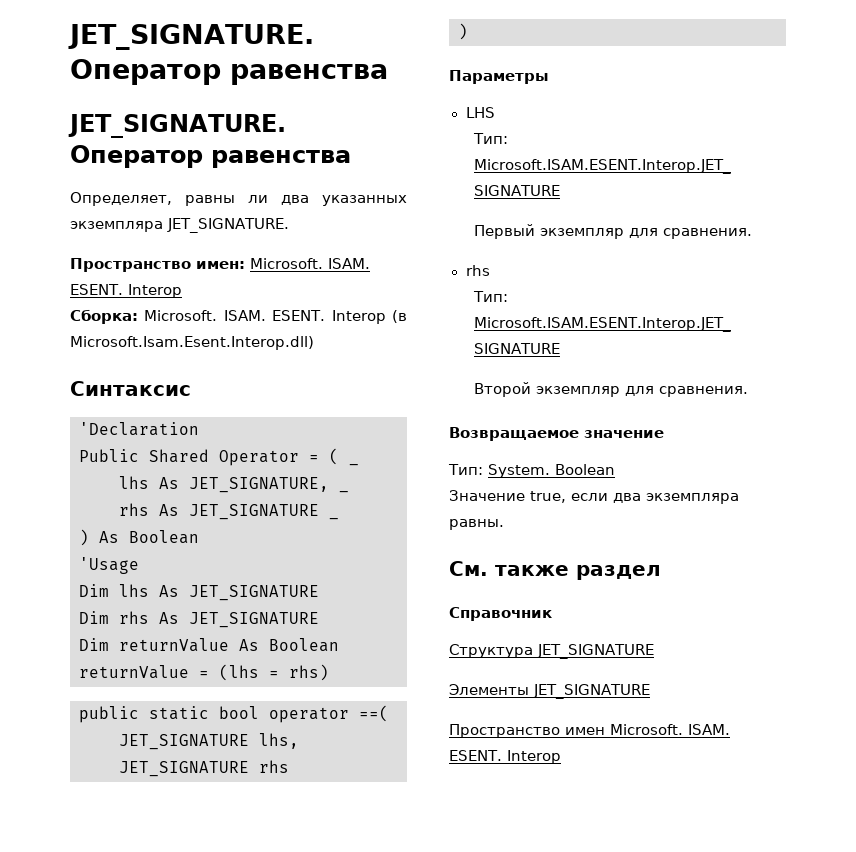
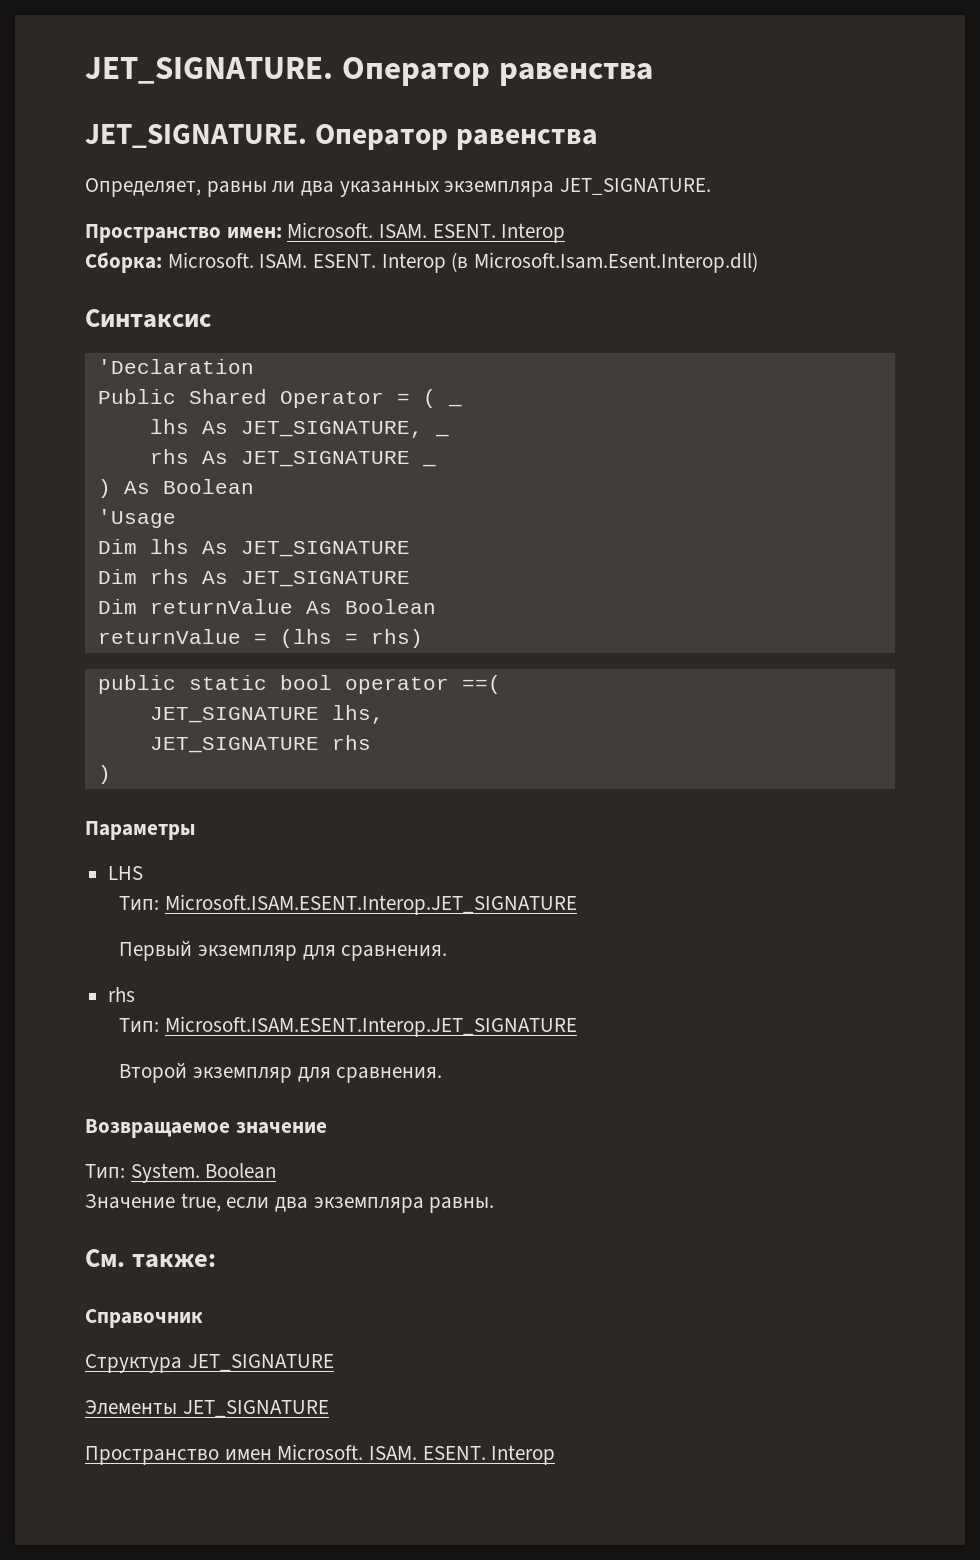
[495,565,661,580] также раздел -> [132,1254,217,1268] также:

